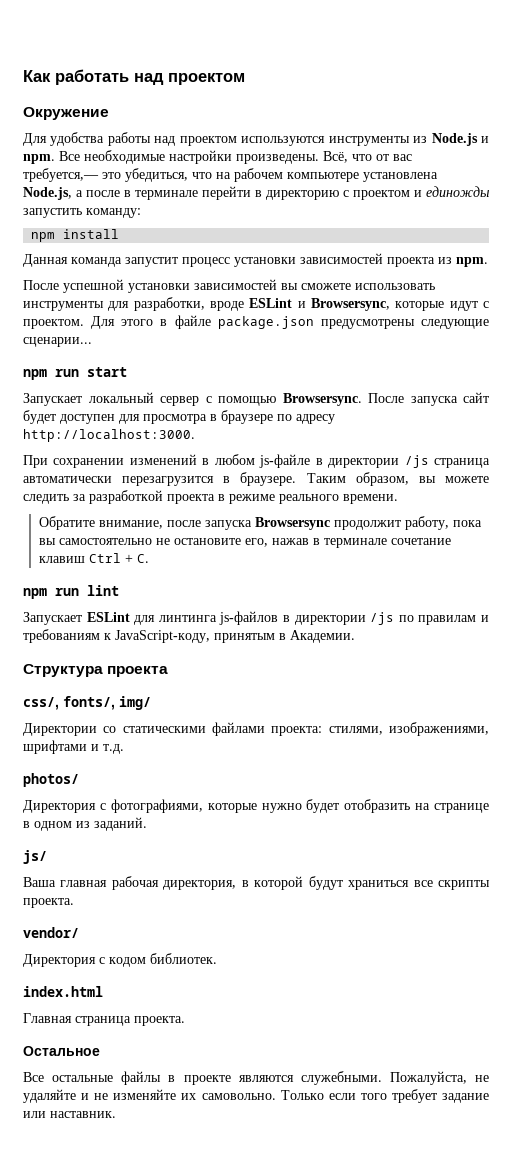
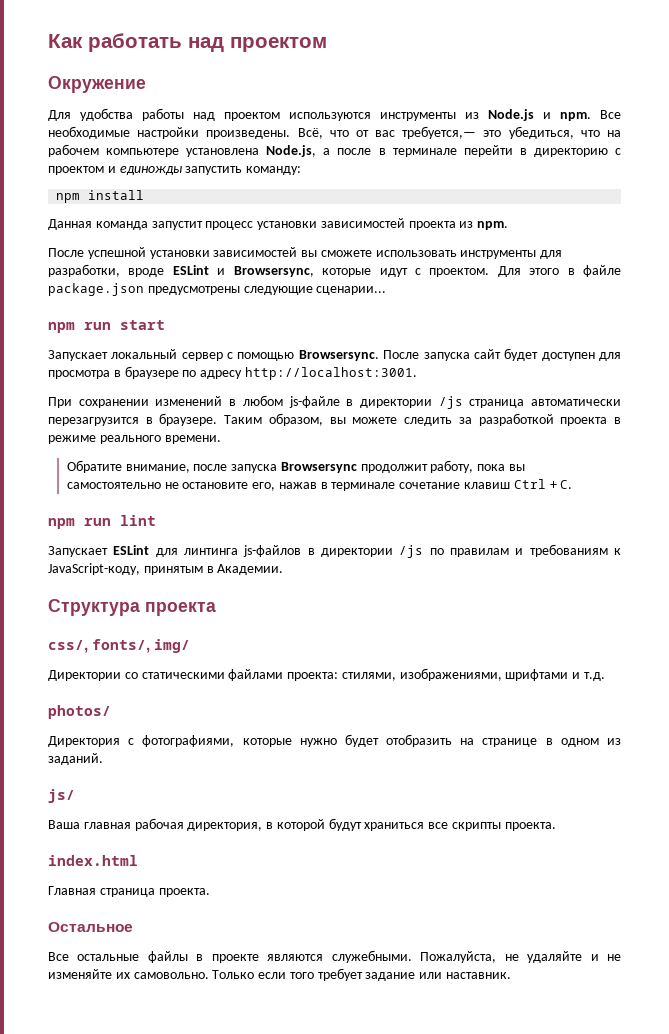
[23,429,195,442] http://localhost:3000. -> [244,367,417,380] http://localhost:3001.
[23,927,79,938] [23,953,217,967] // vendor/ // Директория с кодом библиотек. -> (556, 826) none

